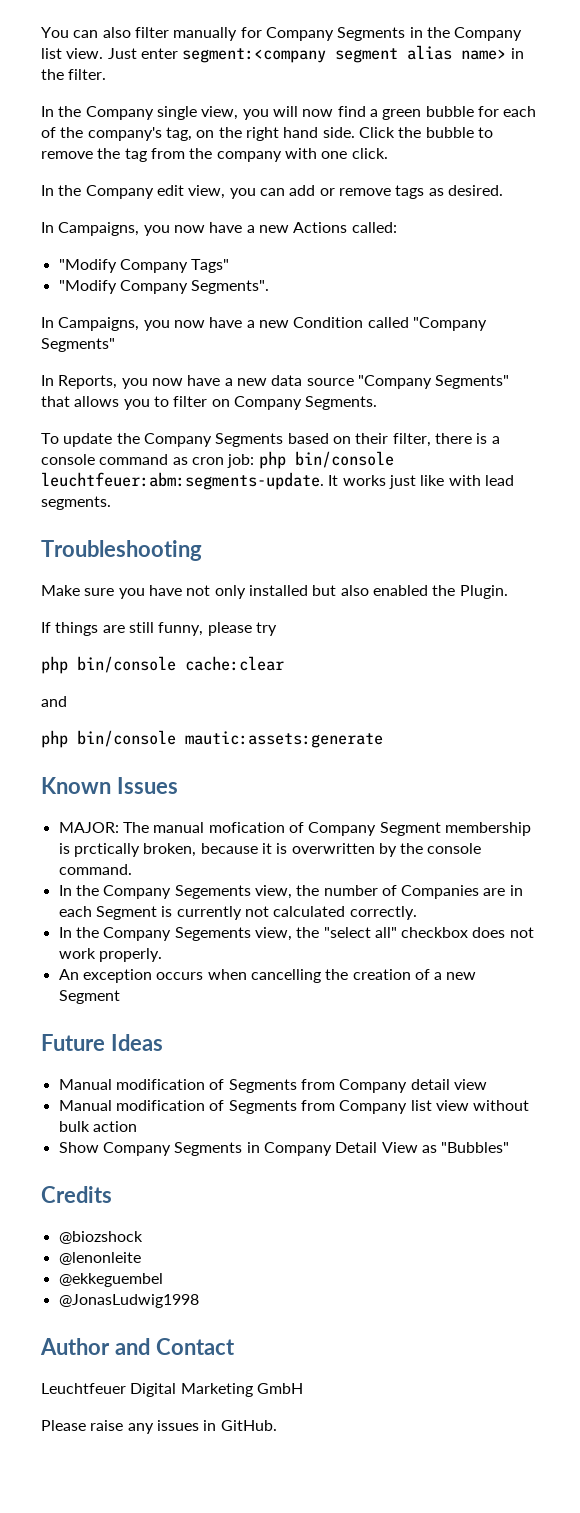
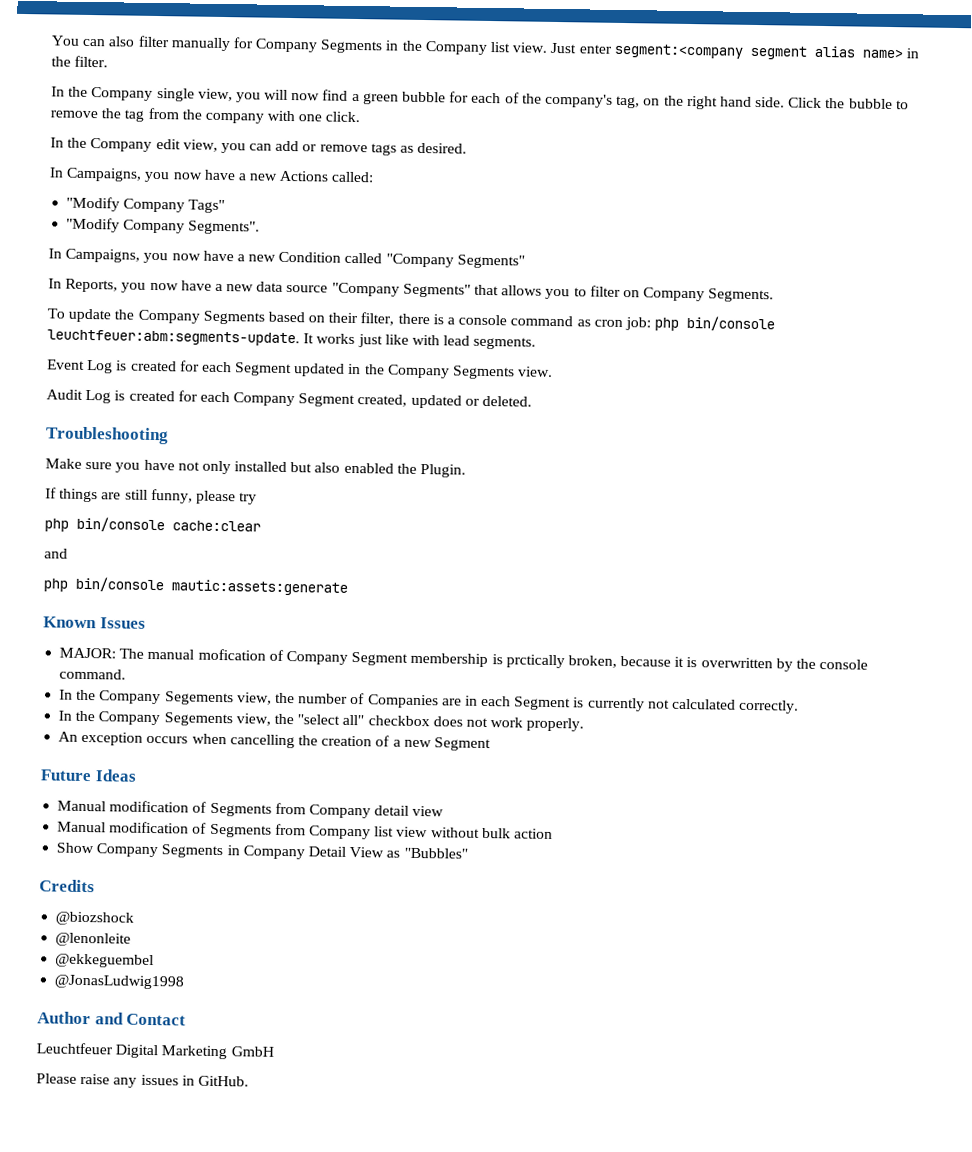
(111, 503) none -> [47,359,554,380] [46,389,533,409] // Event Log is created for each Segment updated in the Company Segments view. // Audit Log is created for each Company Segment created, updated or deleted.

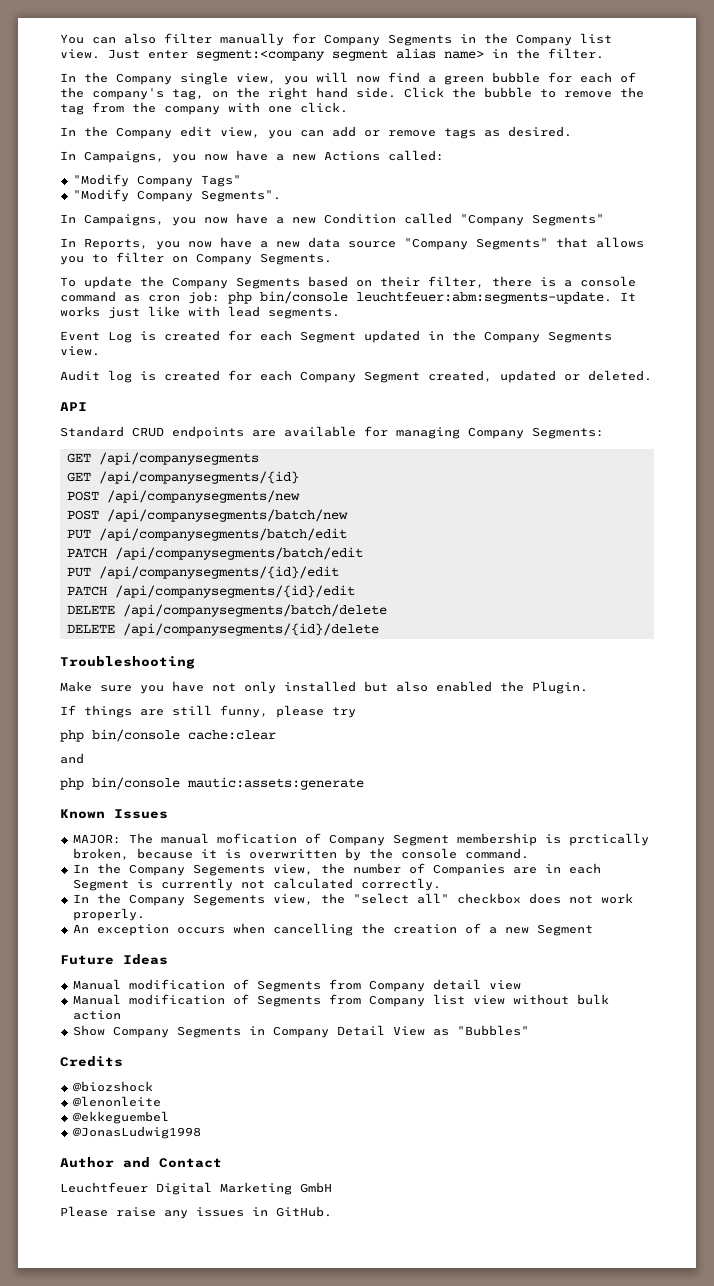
[85,389,112,404] Log -> [108,370,132,383] log
(533, 401) none -> [60,402,87,411] [60,426,604,439] [66,452,259,465] [66,471,299,484] [66,490,300,503] [66,509,348,522] [66,528,347,541] [66,547,363,560] [66,566,339,579] [66,585,355,598] [66,604,387,617] [66,623,379,636] // API // Standard CRUD endpoints are available for managing Company Segments: // GET /api/companysegments // GET /api/companysegments/{id} // POST /api/companysegments/new // POST /api/companysegments/batch/new // PUT /api/companysegments/batch/edit // PATCH /api/companysegments/batch/edit // PUT /api/companysegments/{id}/edit // PATCH /api/companysegments/{id}/edit // DELETE /api/companysegments/batch/delete // DELETE /api/companysegments/{id}/delete

